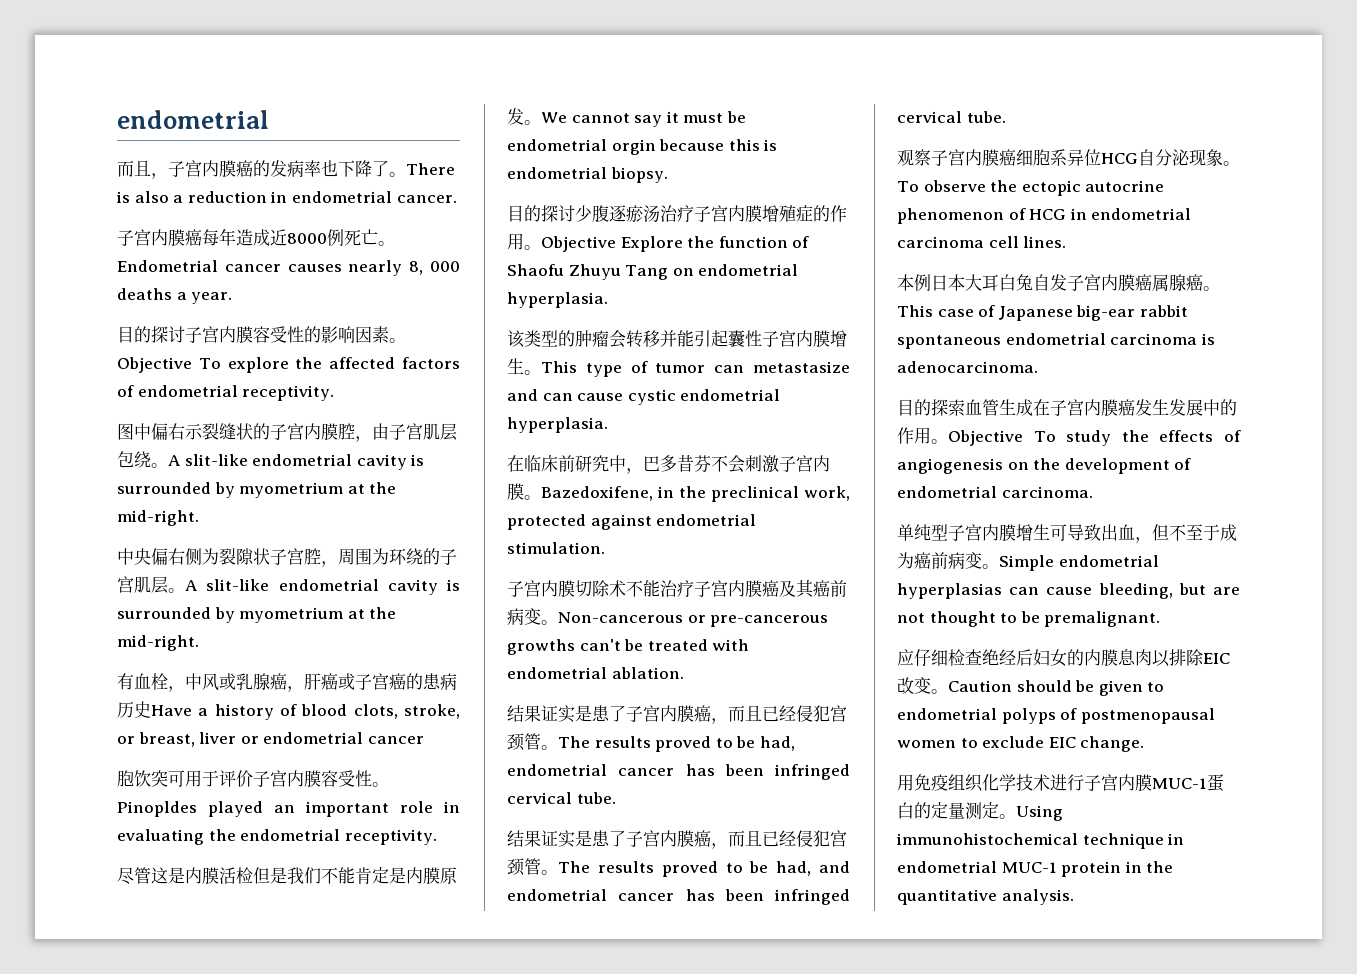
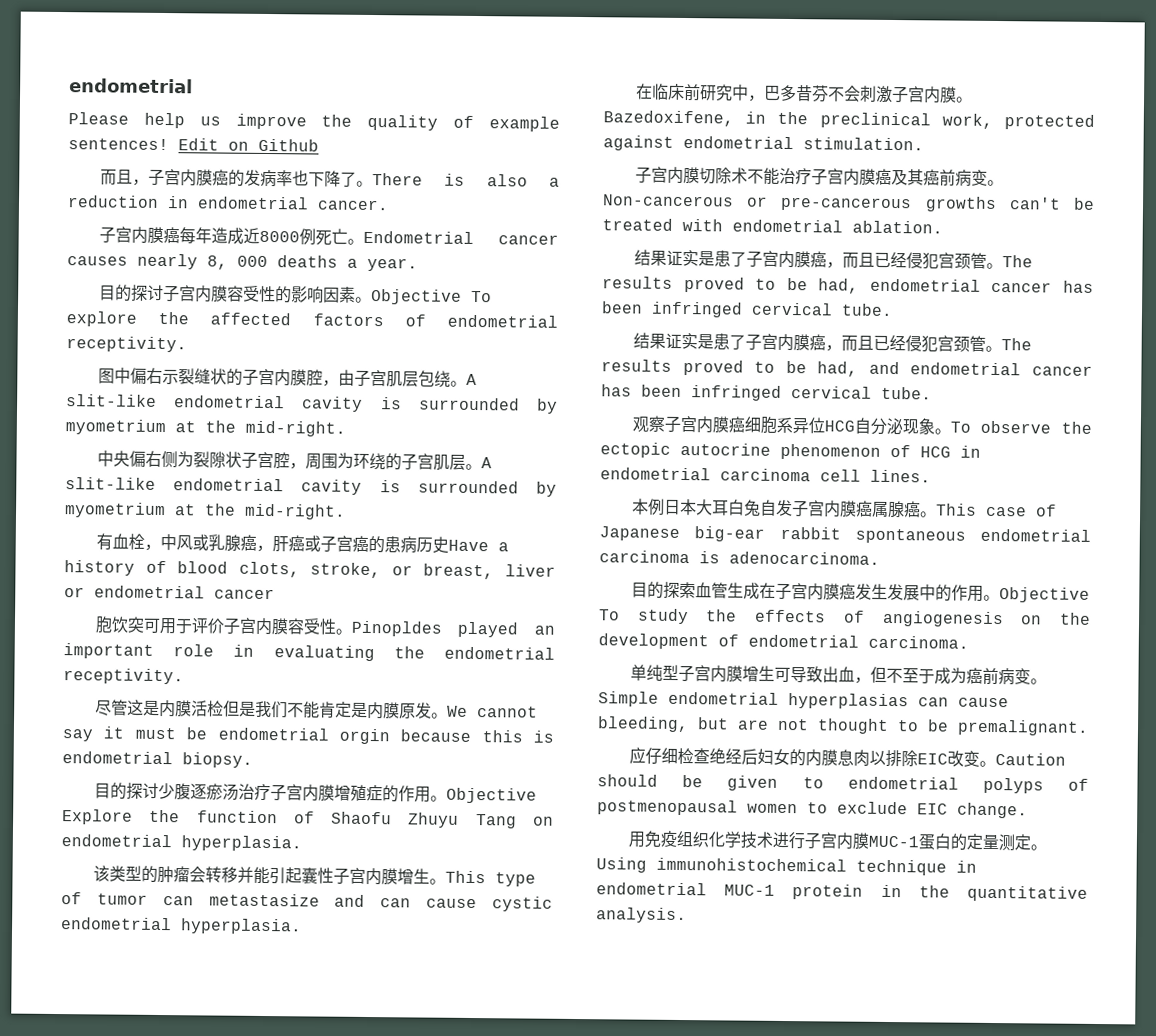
[117,110,269,129] endometrial -> [69,78,193,94] [68,112,560,132] [68,138,319,152] endometrial // Please help us improve the quality of example sentences! Edit on Github

